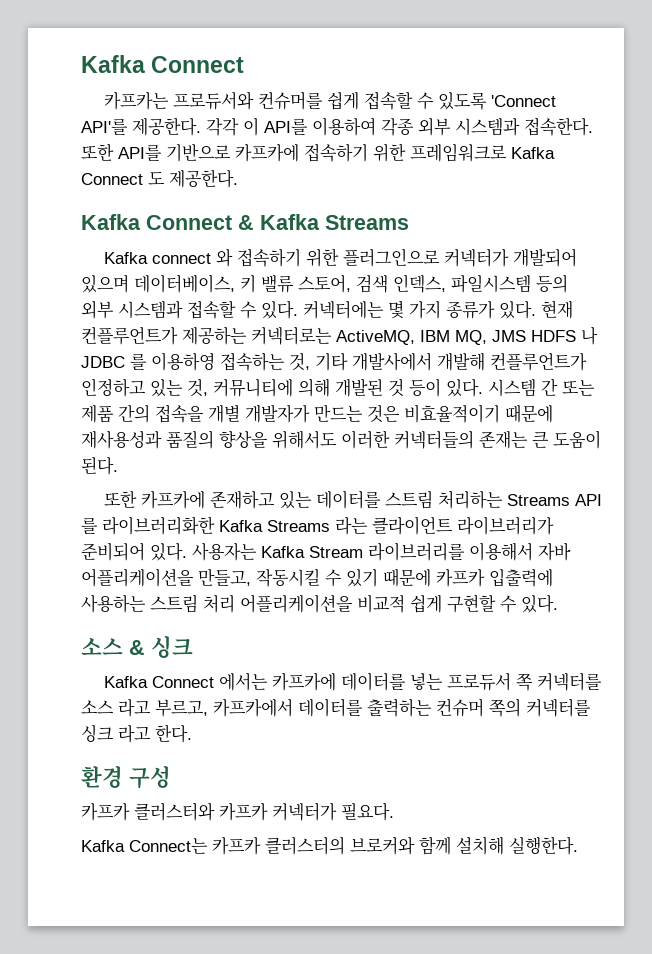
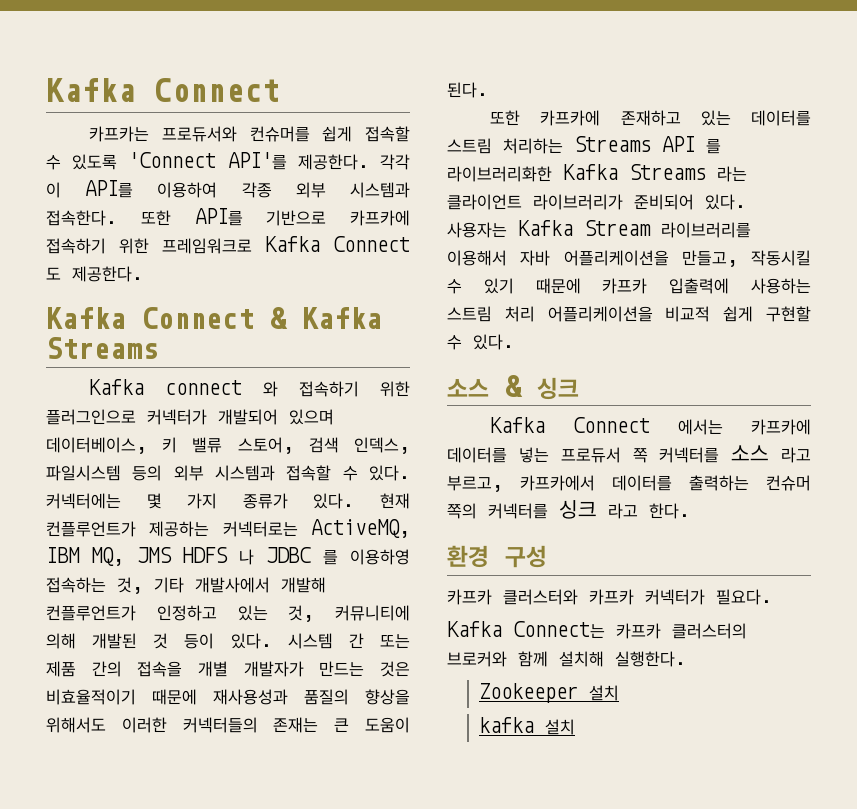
(578, 845) none -> [478,683,619,703] [478,717,575,735] // Zookeeper 설치 // kafka 설치

